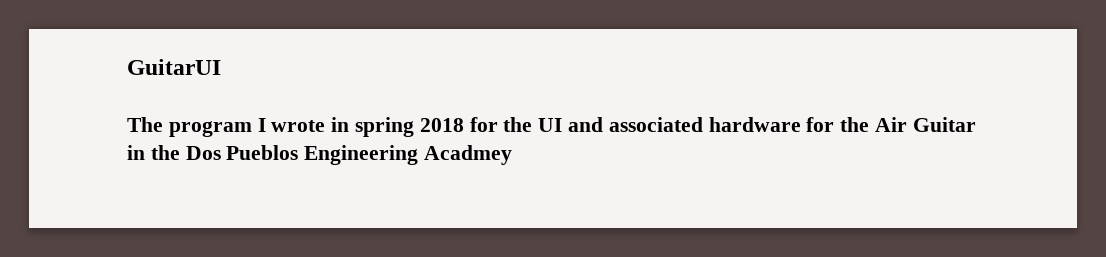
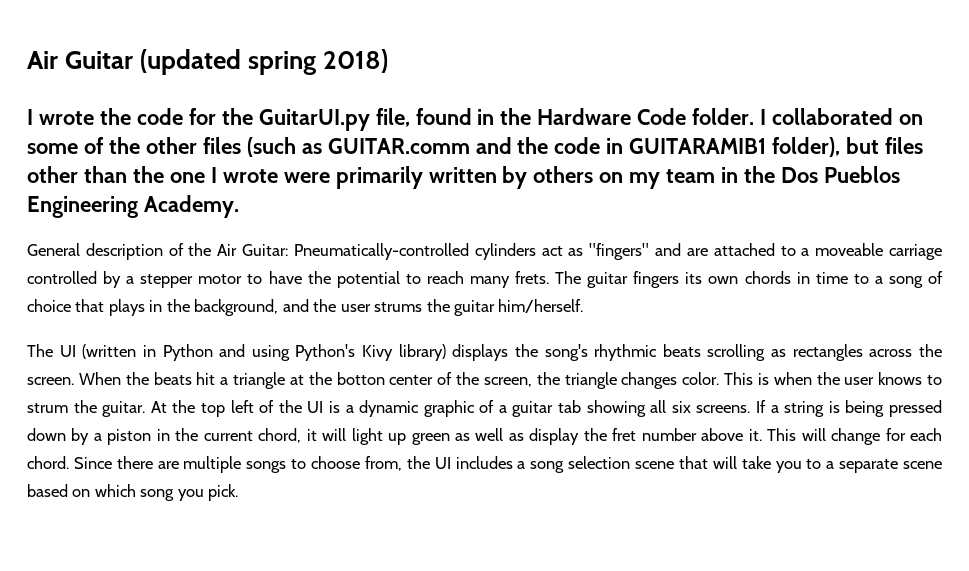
[127,59,221,75] [127,117,976,137] GuitarUI // The program I wrote in spring 2018 for the UI and associated hardware for the Air Guitar -> [27,49,389,75] [27,108,924,131] [27,137,924,157] [27,166,716,189] Air Guitar (updated spring 2018) // I wrote the code for the GuitarUI.py file, found in the Hardware Code folder. I collaborated on some of the other files (such as GUITAR.comm and the code in GUITARAMIB1 folder), but files other than the one I wrote were primarily written by others on my team
[424,145,513,165] Acadmey -> [143,195,239,218] [27,243,943,260] [27,271,944,288] [27,299,584,316] [27,344,943,361] [27,372,943,389] [27,400,943,417] [27,428,942,445] [27,456,942,473] [27,484,239,501] Academy. // General description of the Air Guitar: Pneumatically-controlled cylinders act as "fingers" and are attached to a moveable carriage controlled by a stepper motor to have the potential to reach many frets. The guitar fingers its own chords in time to a song of choice that plays in the background, and the user strums the guitar him/herself. // The UI (written in Python and using Python's Kivy library) displays the song's rhythmic beats scrolling as rectangles across the screen. When the beats hit a triangle at the botton center of the screen, the triangle changes color. This is when the user knows to strum the guitar. At the top left of the UI is a dynamic graphic of a guitar tab showing all six screens. If a string is being pressed down by a piston in the current chord, it will light up green as well as display the fret number above it. This will change for each chord. Since there are multiple songs to choose from, the UI includes a song selection scene that will take you to a separate scene based on which song you pick.

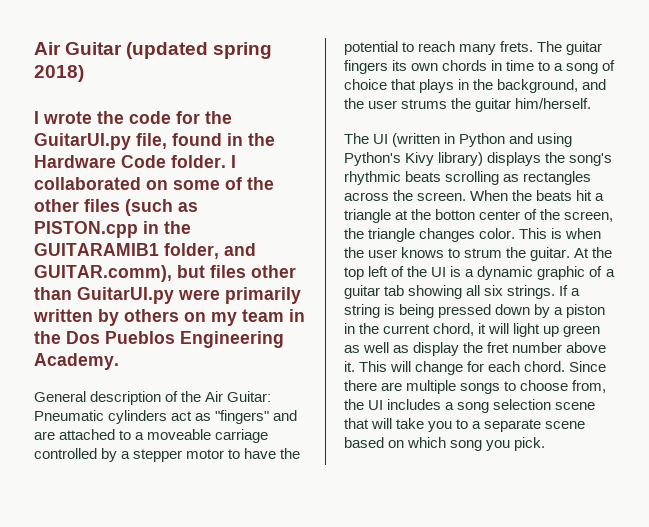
[327,137,924,157] [27,166,278,183] GUITAR.comm and the code in GUITARAMIB1 folder), but files other than the one I wrote -> [34,221,191,238] [34,243,256,259] [34,265,296,282] [34,287,174,304] PISTON.cpp in the GUITARAMIB1 folder, and GUITAR.comm), but files other than GuitarUI.py
[293,243,469,260] Pneumatically-controlled -> [34,410,104,421] Pneumatic
[696,405,751,413] screens. -> [507,285,556,299] strings.

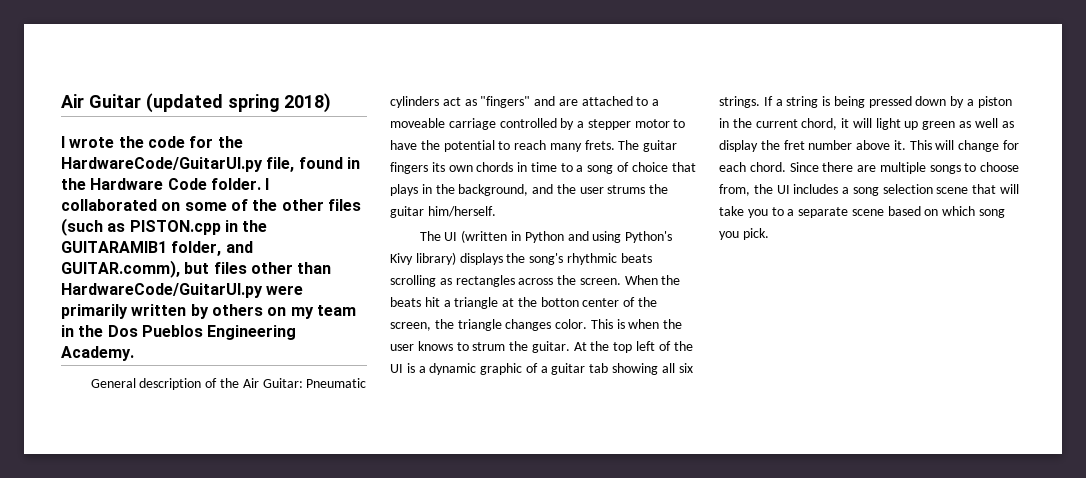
[34,133,131,150] GuitarUI.py -> [61,157,263,172] HardwareCode/GuitarUI.py
[77,287,174,304] GuitarUI.py -> [61,283,263,298] HardwareCode/GuitarUI.py

